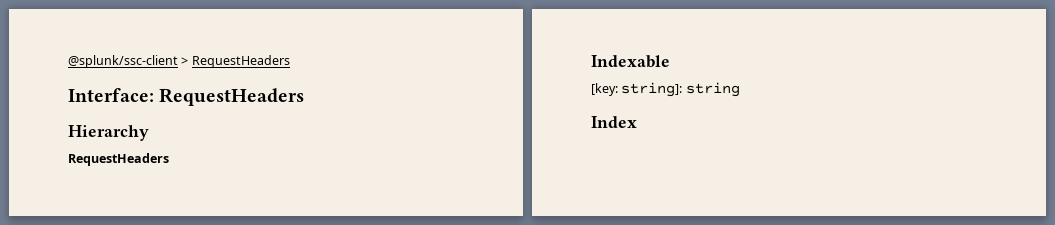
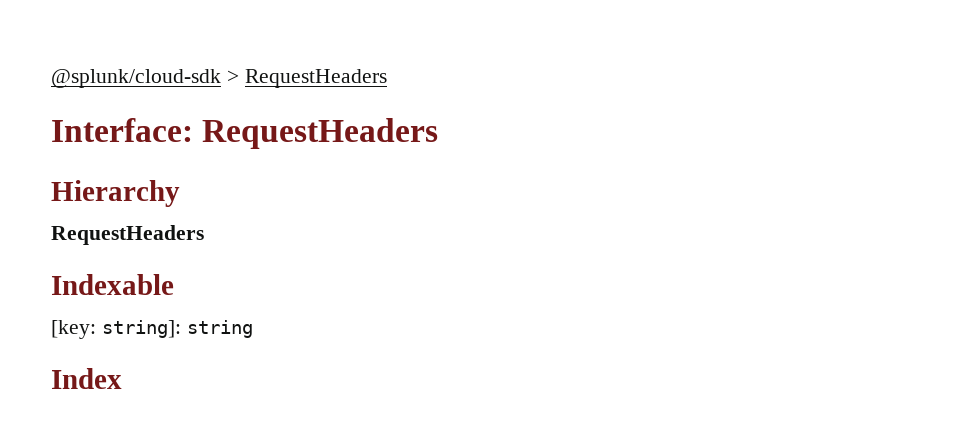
[68,55,178,68] @splunk/ssc-client -> [51,69,221,88] @splunk/cloud-sdk

